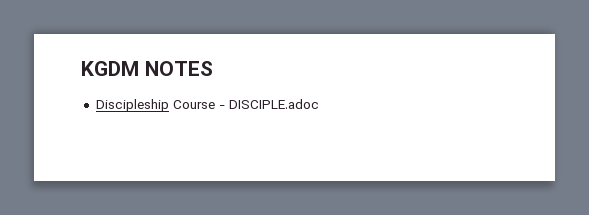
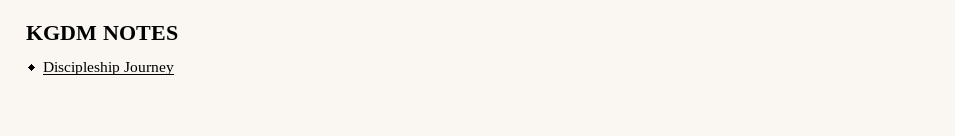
[172,99,319,109] Course - DISCIPLE.adoc -> [124,62,175,75] Journey

